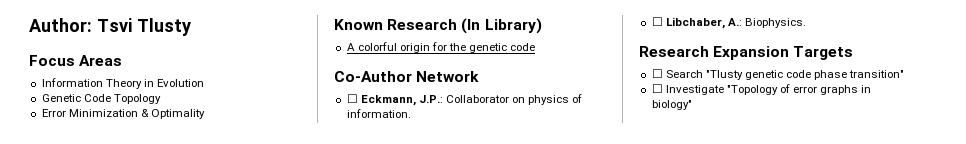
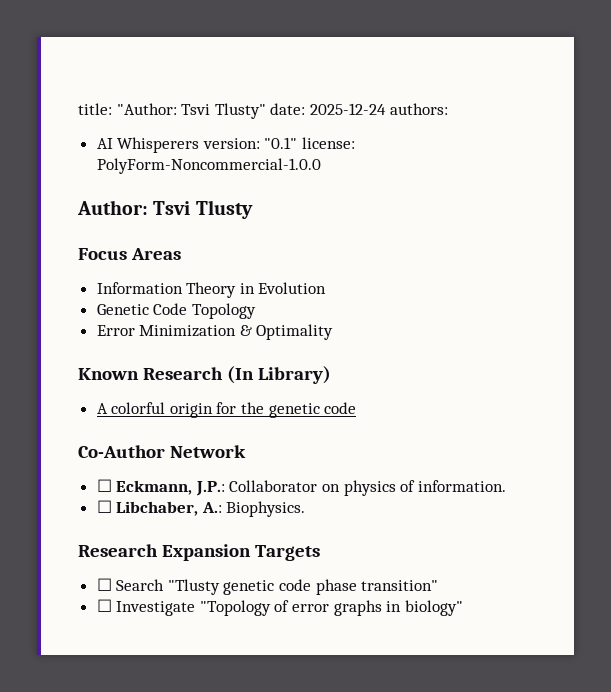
(29, 25) none -> [78,103,448,119] [96,137,356,153] [96,158,321,174] title: "Author: Tsvi Tlusty" date: 2025-12-24 authors: // AI Whisperers version: "0.1" license: PolyForm-Noncommercial-1.0.0 //

